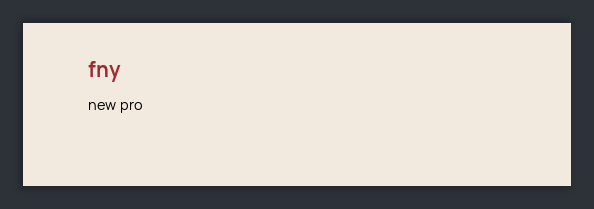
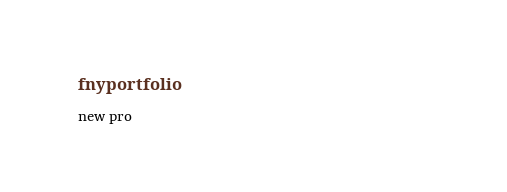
[88,61,121,82] fny -> [78,78,182,94] fnyportfolio

